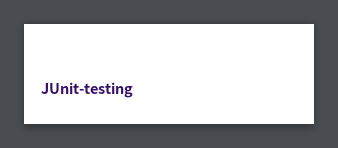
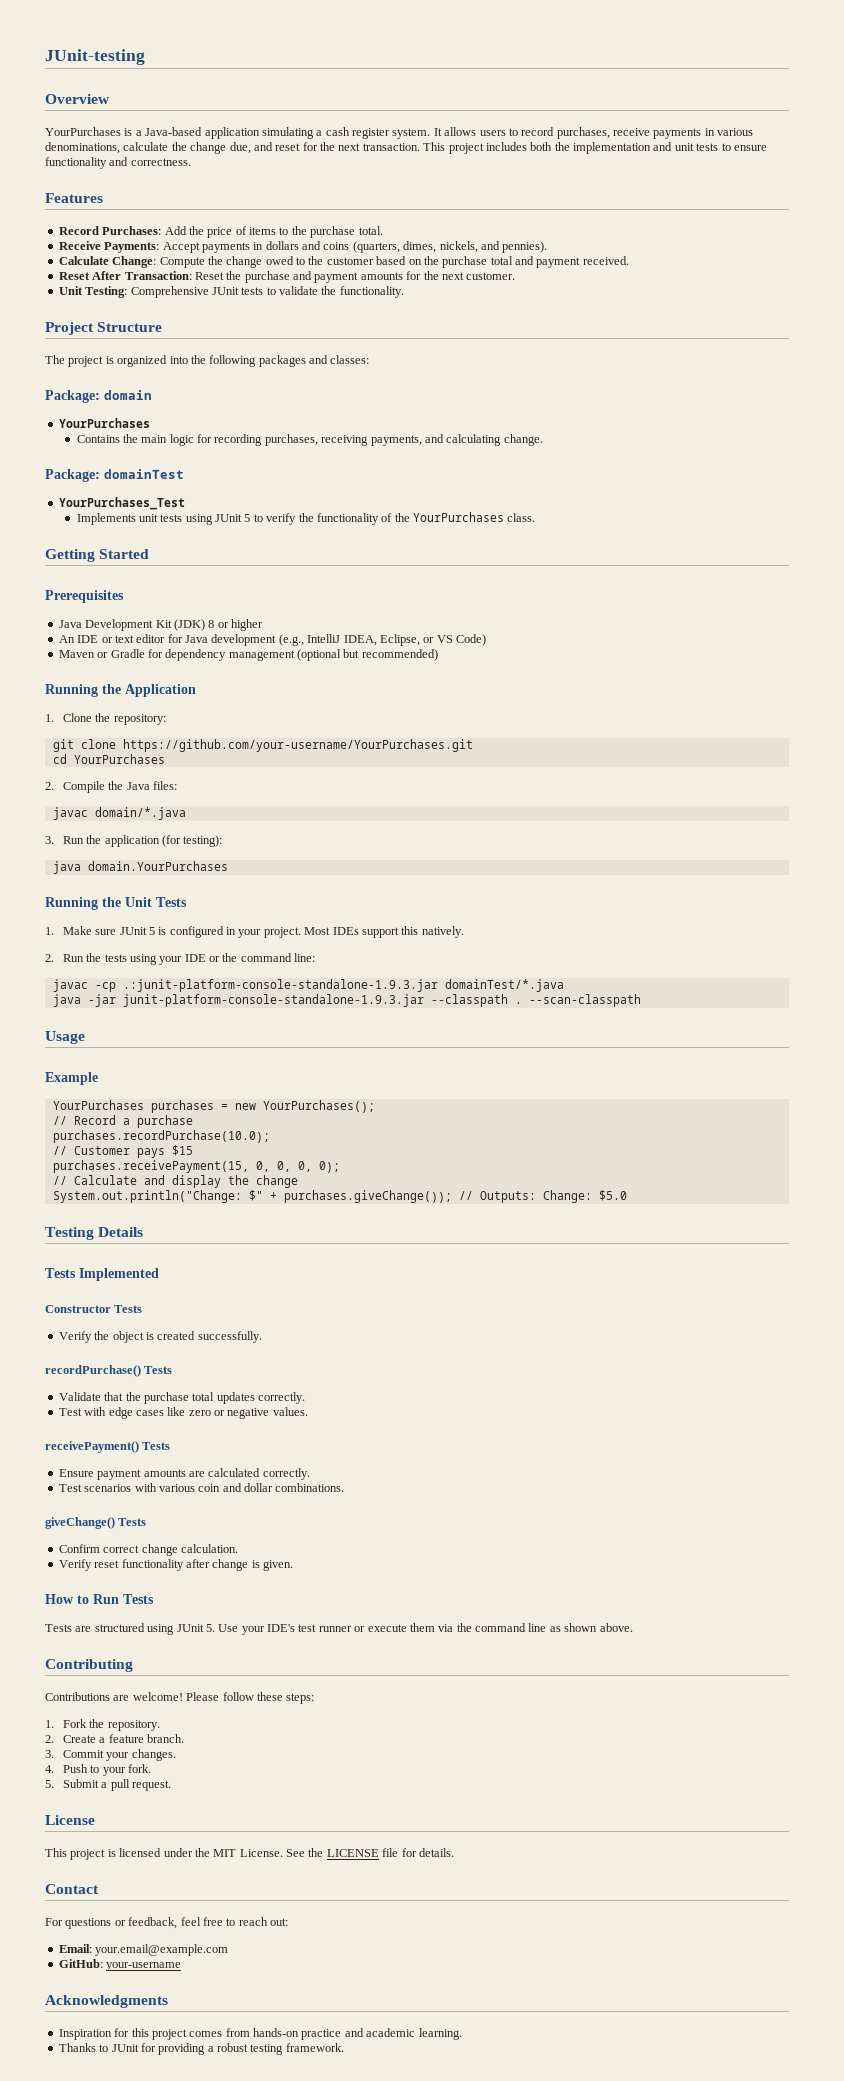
(133, 90) none -> [45,94,110,104] [45,127,754,139] [45,142,767,154] [45,157,191,169] [45,193,103,203] [58,226,383,238] [58,241,548,253] [58,256,629,268] [58,271,516,283] [58,286,404,298] [45,322,163,335] [45,355,370,367] [45,390,152,403] [58,418,150,428] [76,434,543,446] [45,469,184,482] [58,497,185,510] [76,512,536,525] [45,549,150,562] [45,590,124,603] [58,619,263,631] [58,634,486,646] [58,649,438,661] [45,684,196,697] [45,713,166,725] [52,739,473,752] [52,754,165,764] [45,781,177,793] [52,807,186,820] [45,835,223,847] [52,861,228,874] [45,897,187,910] [45,926,464,938] [45,953,316,965] [52,979,564,992] [52,994,641,1007] [45,1031,85,1044] [45,1072,98,1085] [52,1100,375,1113] [52,1115,193,1128] [52,1130,270,1143] [52,1145,193,1158] [52,1160,340,1173] [52,1175,298,1188] [52,1190,627,1203] [45,1227,144,1240] [45,1268,159,1281] [45,1305,143,1313] [58,1331,262,1343] [45,1365,173,1377] [58,1392,305,1404] [58,1407,308,1419] [45,1441,171,1453] [58,1468,310,1480] [58,1483,345,1492] [45,1517,147,1529] [58,1544,238,1556] [58,1559,293,1571] [45,1594,154,1604] [45,1623,633,1635] [45,1659,133,1672] [45,1692,315,1704] [45,1719,160,1731] [45,1734,184,1743] [45,1749,176,1761] [45,1764,151,1776] [45,1779,171,1791] [45,1815,95,1825] [45,1848,454,1860] [45,1884,99,1894] [45,1917,288,1929] [58,1944,229,1956] [58,1959,182,1971] [45,1995,168,2008] [58,2028,462,2040] [58,2043,344,2055] // Overview // YourPurchases is a Java-based application simulating a cash register system. It allows users to record purchases, receive payments in various denominations, calculate the change due, and reset for the next transaction. This project includes both the implementation and unit tests to ensure functionality and correctness. // Features // Record Purchases: Add the price of items to the purchase total. // Receive Payments: Accept payments in dollars and coins (quarters, dimes, nickels, and pennies). // Calculate Change: Compute the change owed to the customer based on the purchase total and payment received. // Reset After Transaction: Reset the purchase and payment amounts for the next customer. // Unit Testing: Comprehensive JUnit tests to validate the functionality. // Project Structure // The project is organized into the following packages and classes: // Package: domain // YourPurchases // Contains the main logic for recording purchases, receiving payments, and calculating change. // Package: domainTest // YourPurchases_Test // Implements unit tests using JUnit 5 to verify the functionality of the YourPurchases class. // Getting Started // Prerequisites // Java Development Kit (JDK) 8 or higher // An IDE or text editor for Java development (e.g., IntelliJ IDEA, Eclipse, or VS Code) // Maven or Gradle for dependency management (optional but recommended) // Running the Application // 1. Clone the repository: // git clone https://github.com/your-username/YourPurchases.git // cd YourPurchases // 2. Compile the Java files: // javac domain/*.java // 3. Run the application (for testing): // java domain.YourPurchases // Running the Unit Tests // 1. Make sure JUnit 5 is configured in your project. Most IDEs support this natively. // 2. Run the tests using your IDE or the command line: // javac -cp .:junit-platform-console-standalone-1.9.3.jar domainTest/*.java // java -jar junit-platform-console-standalone-1.9.3.jar --classpath . --scan-classpath // Usage // Example // YourPurchases purchases = new YourPurchases(); // // Record a purchase // purchases.recordPurchase(10.0); // // Customer pays $15 // purchases.receivePayment(15, 0, 0, 0, 0); // // Calculate and display the change // System.out.println("Change: $" + purchases.giveChange()); // Outputs: Change: $5.0 // Testing Details // Tests Implemented // Constructor Tests // Verify the object is created successfully. // recordPurchase() Tests // Validate that the purchase total updates correctly. // Test with edge cases like zero or negative values. // receivePayment() Tests // Ensure payment amounts are calculated correctly. // Test scenarios with various coin and dollar combinations. // giveChange() Tests // Confirm correct change calculation. // Verify reset functionality after change is given. // How to Run Tests // Tests are structured using JUnit 5. Use your IDE's test runner or execute them via the command line as shown above. // Contributing // Contributions are welcome! Please follow these steps: // 1. Fork the repository. // 2. Create a feature branch. // 3. Commit your changes. // 4. Push to your fork. // 5. Submit a pull request. // License // This project is licensed under the MIT License. See the LICENSE file for details. // Contact // For questions or feedback, feel free to reach out: // Email: your.email@example.com // GitHub: your-username // Acknowledgments // Inspiration for this project comes from hands-on practice and academic learning. // Thanks to JUnit for providing a robust testing framework.

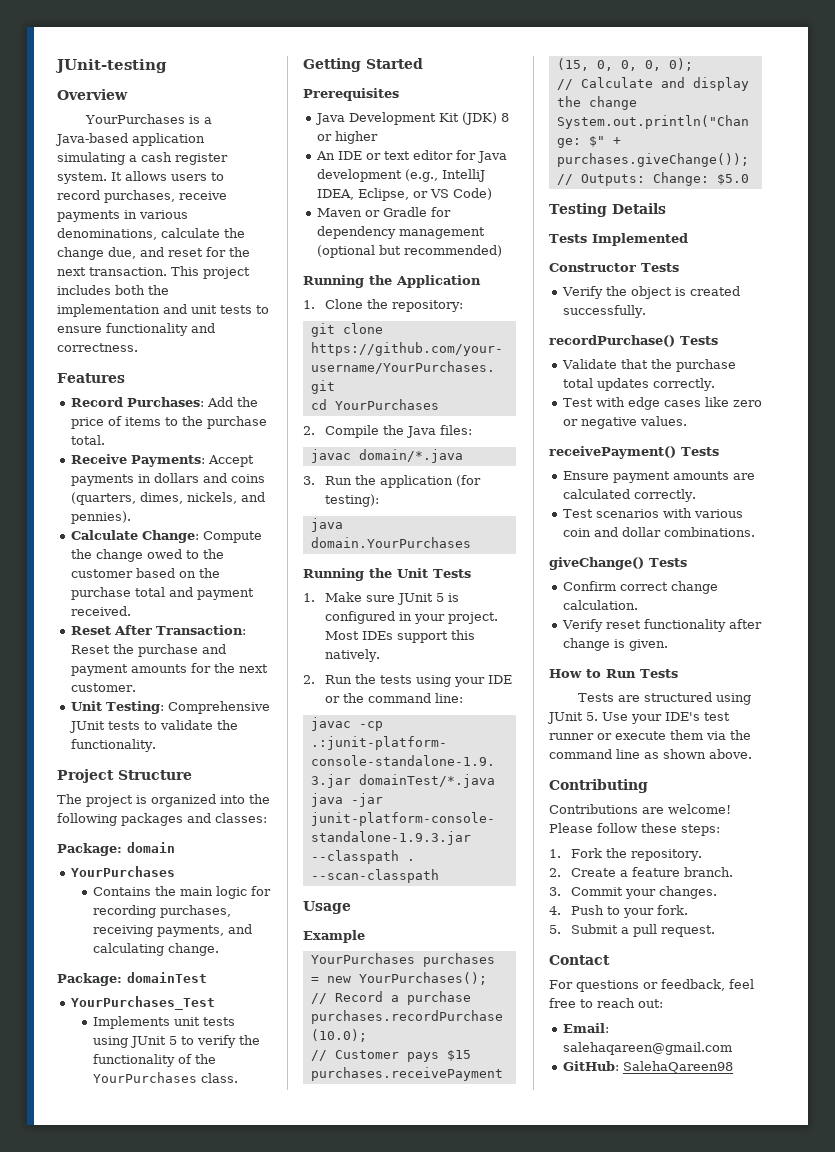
[45,1815,95,1825] [45,1848,454,1860] // License // This project is licensed under the MIT License. See the LICENSE file for details. -> (716, 931) none
[95,1944,229,1956] your.email@example.com -> [562,1042,732,1055] salehaqareen@gmail.com
[106,1962,182,1971] [45,1995,168,2008] [58,2028,462,2040] [58,2043,344,2055] your-username // Acknowledgments // Inspiration for this project comes from hands-on practice and academic learning. // Thanks to JUnit for providing a robust testing framework. -> [622,1061,733,1073] SalehaQareen98

